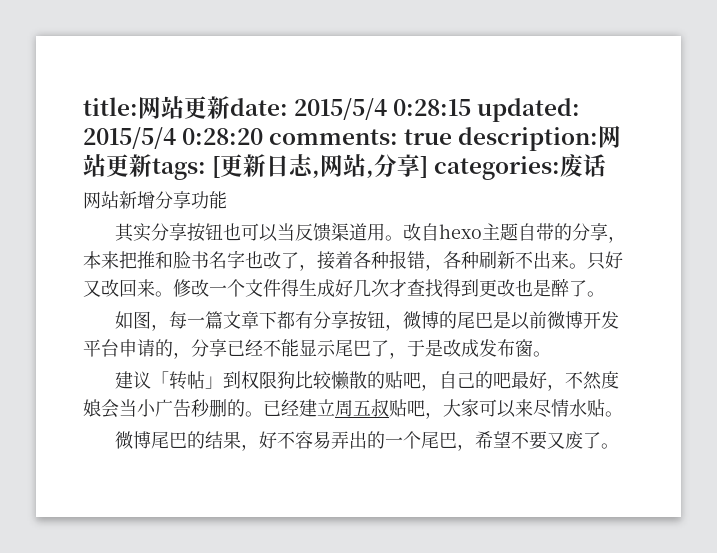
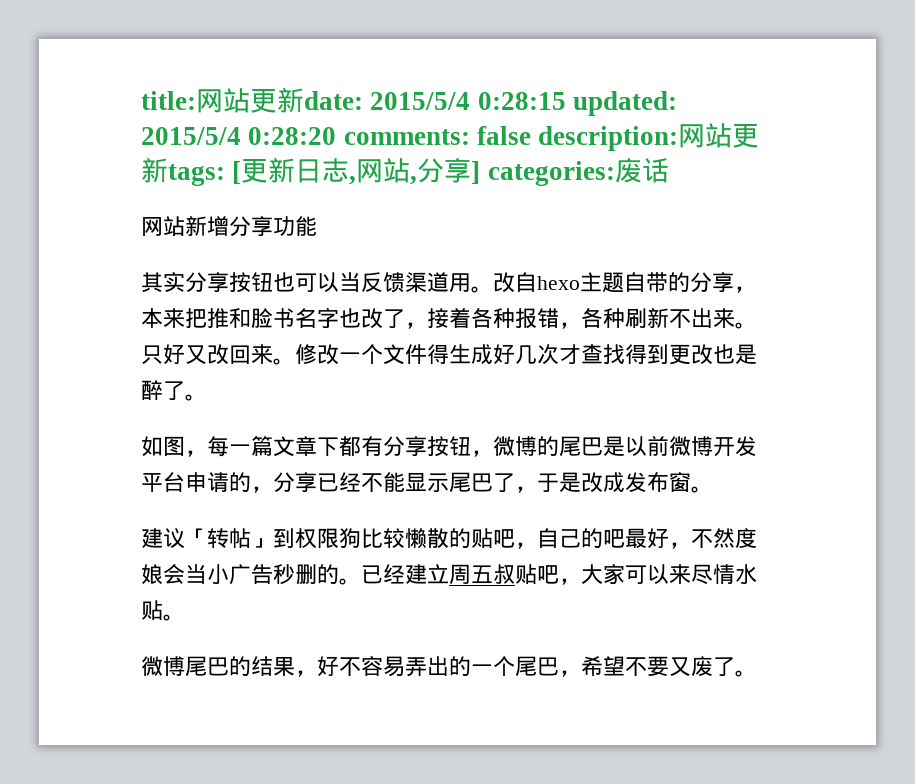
[404,129,453,145] true -> [476,126,531,145] false

